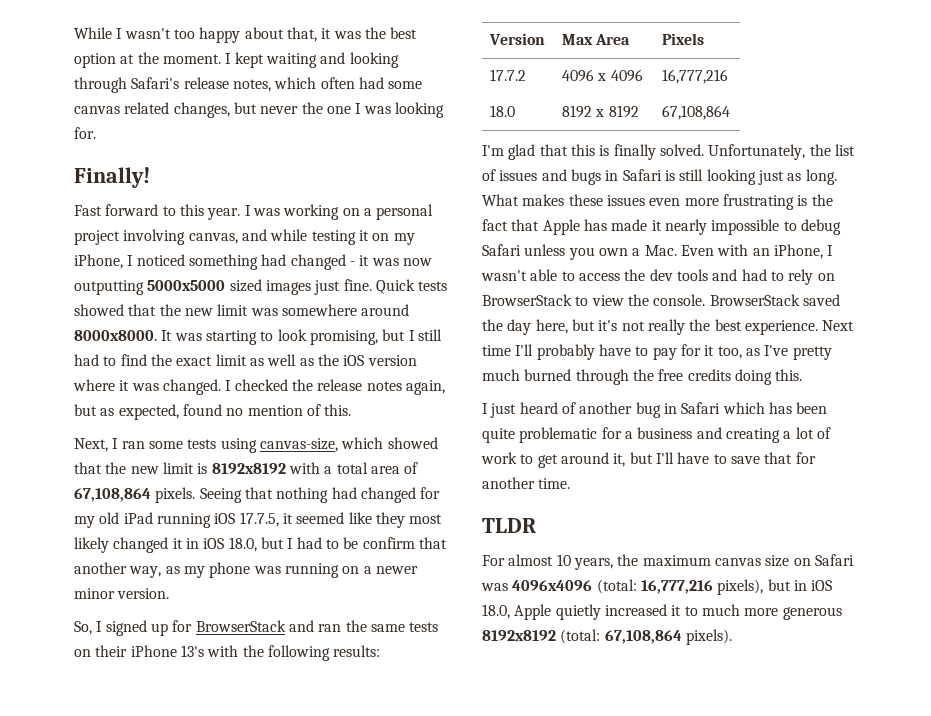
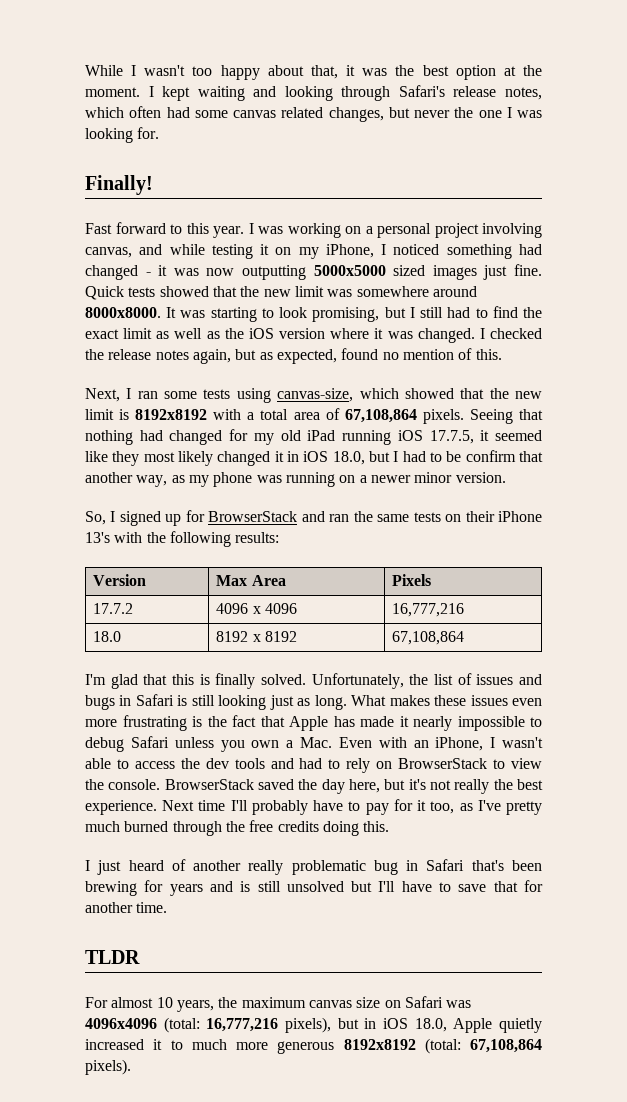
(633, 408) none -> [248,860,366,875] really problematic
[722,402,828,414] [482,427,831,443] [481,452,626,468] which has been quite problematic for a business and creating a lot of work to get around it, -> [471,860,542,871] [85,880,344,896] that's been brewing for years and is still unsolved

